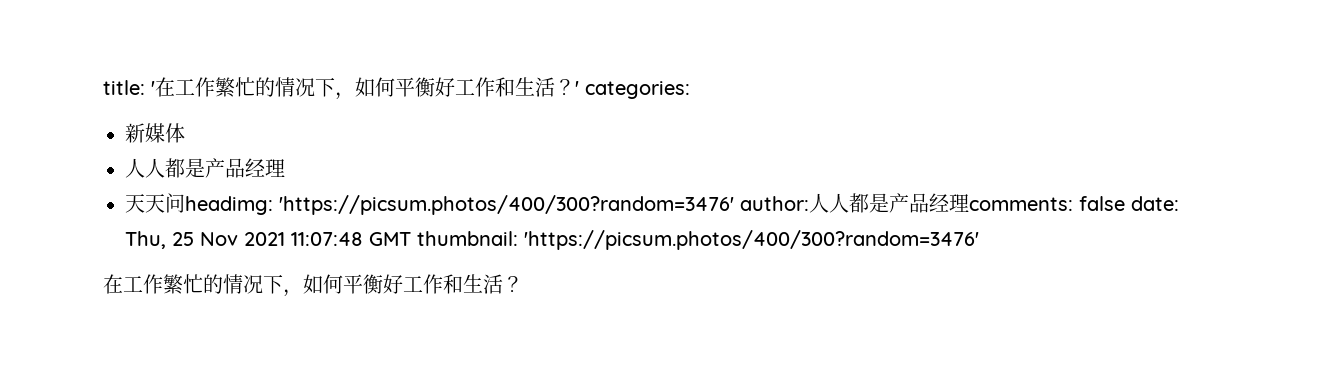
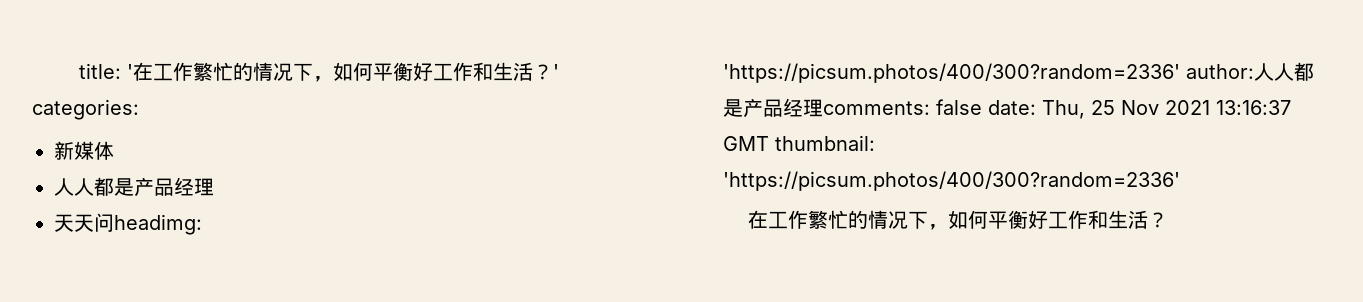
[279,195,734,215] 'https://picsum.photos/400/300?random=3476' -> [723,63,1180,83] 'https://picsum.photos/400/300?random=2336'
[291,232,363,246] 11:07:48 -> [1216,100,1291,115] 13:16:37
[524,230,979,250] 'https://picsum.photos/400/300?random=3476' -> [723,171,1180,191] 'https://picsum.photos/400/300?random=2336'

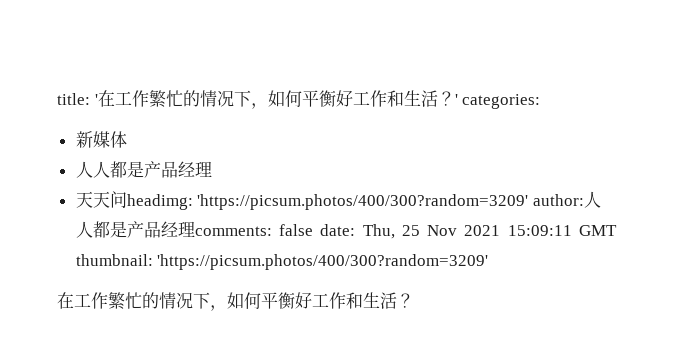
[723,63,1180,83] 'https://picsum.photos/400/300?random=2336' -> [197,194,529,210] 'https://picsum.photos/400/300?random=3209'
[1216,100,1291,115] 13:16:37 -> [507,225,572,236] 15:09:11
[723,171,1180,191] 'https://picsum.photos/400/300?random=2336' -> [157,254,489,270] 'https://picsum.photos/400/300?random=3209'

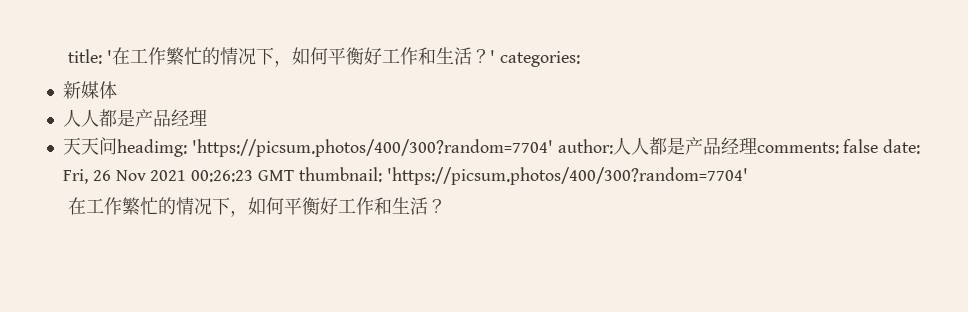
[197,194,529,210] 'https://picsum.photos/400/300?random=3209' -> [191,139,553,157] 'https://picsum.photos/400/300?random=7704'
[362,224,420,239] Thu, 25 -> [62,169,111,184] Fri, 26
[507,225,572,236] 15:09:11 -> [191,170,254,182] 00:26:23
[157,254,489,270] 'https://picsum.photos/400/300?random=3209' -> [386,167,748,185] 'https://picsum.photos/400/300?random=7704'

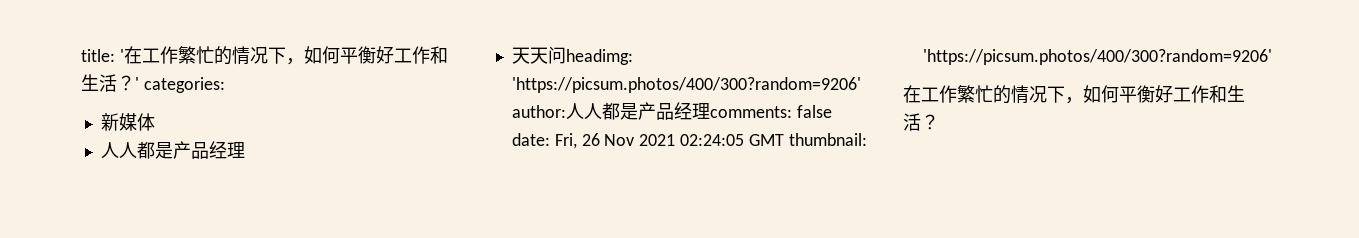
[191,139,553,157] 'https://picsum.photos/400/300?random=7704' -> [511,77,861,93] 'https://picsum.photos/400/300?random=9206'
[191,170,254,182] 00:26:23 -> [680,134,745,146] 02:24:05
[386,167,748,185] 'https://picsum.photos/400/300?random=7704' -> [922,49,1272,65] 'https://picsum.photos/400/300?random=9206'

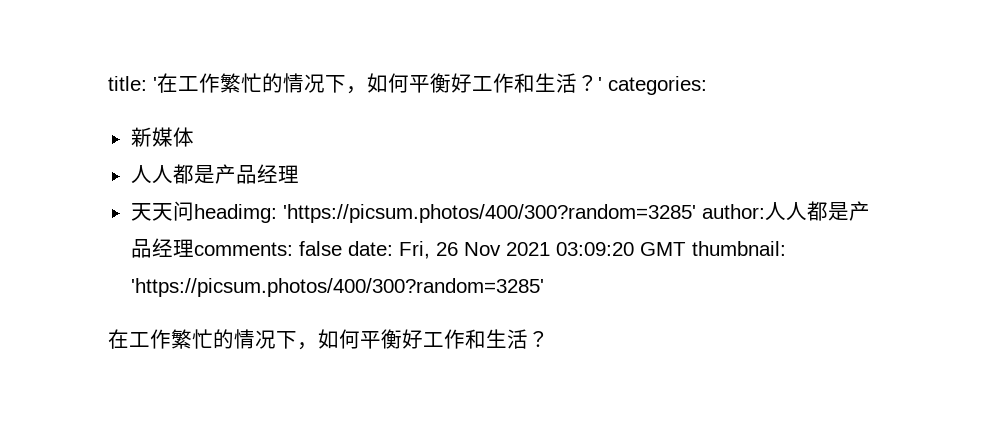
[511,77,861,93] 'https://picsum.photos/400/300?random=9206' -> [282,204,696,223] 'https://picsum.photos/400/300?random=3285'
[680,134,745,146] 02:24:05 -> [555,242,634,256] 03:09:20
[922,49,1272,65] 'https://picsum.photos/400/300?random=9206' -> [130,278,544,297] 'https://picsum.photos/400/300?random=3285'

